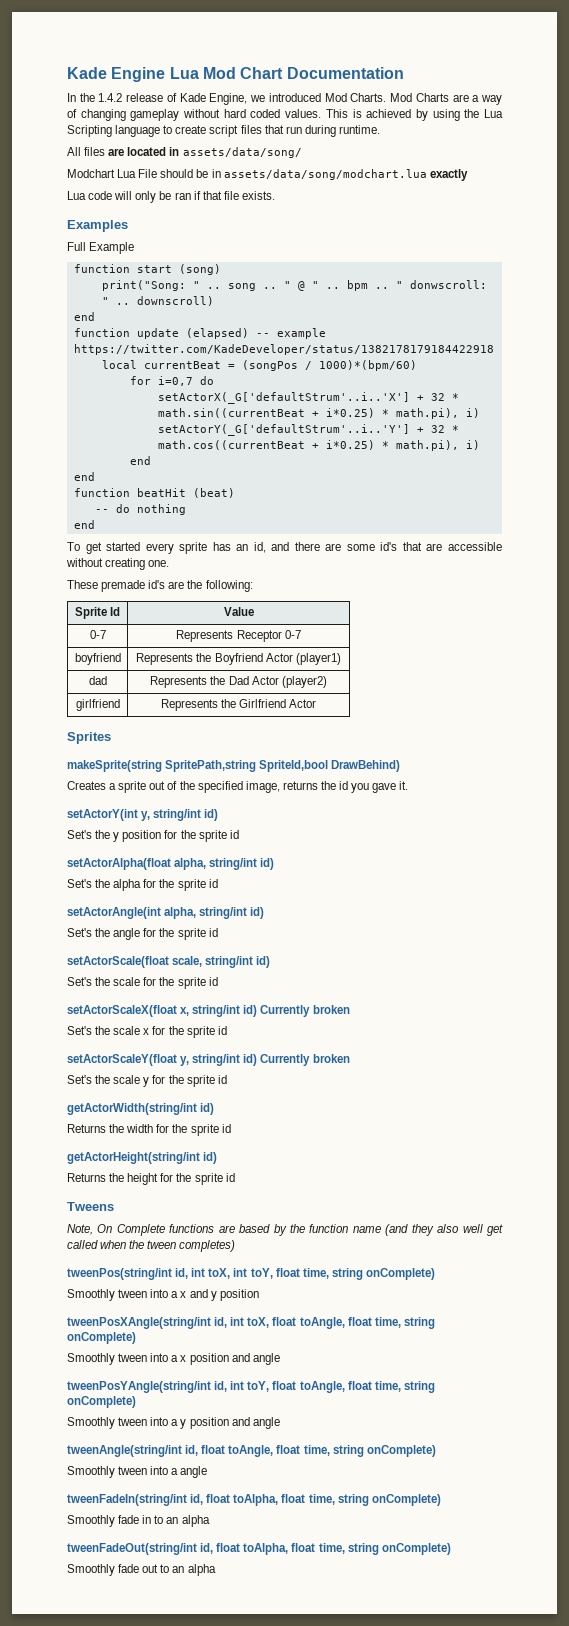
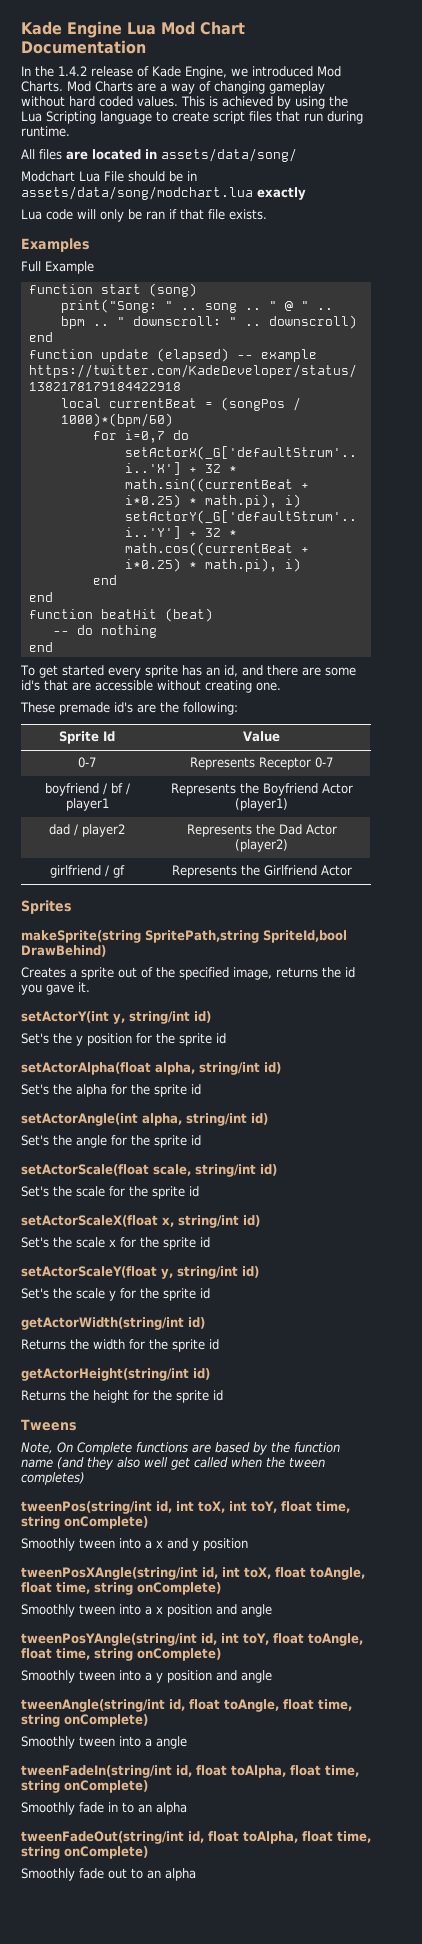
[409,280,487,289] donwscroll: -> [132,316,221,326] downscroll:
(121, 659) none -> [102,783,130,795] [65,798,109,811] / bf / player1
(107, 680) none -> [74,824,125,837] / player2
(120, 705) none -> [104,865,125,878] / gf
[260,1005,350,1017] Currently broken -> (260, 1221) none
[260,1054,350,1066] Currently broken -> (259, 1272) none

